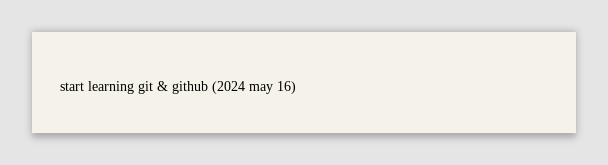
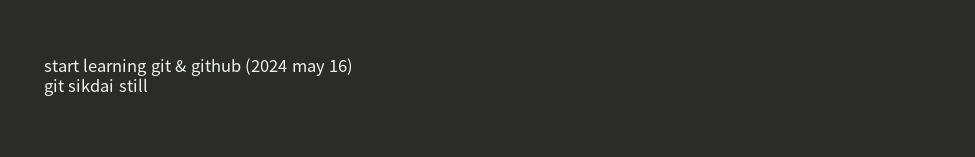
(296, 87) none -> [44,78,148,96] // git sikdai still

